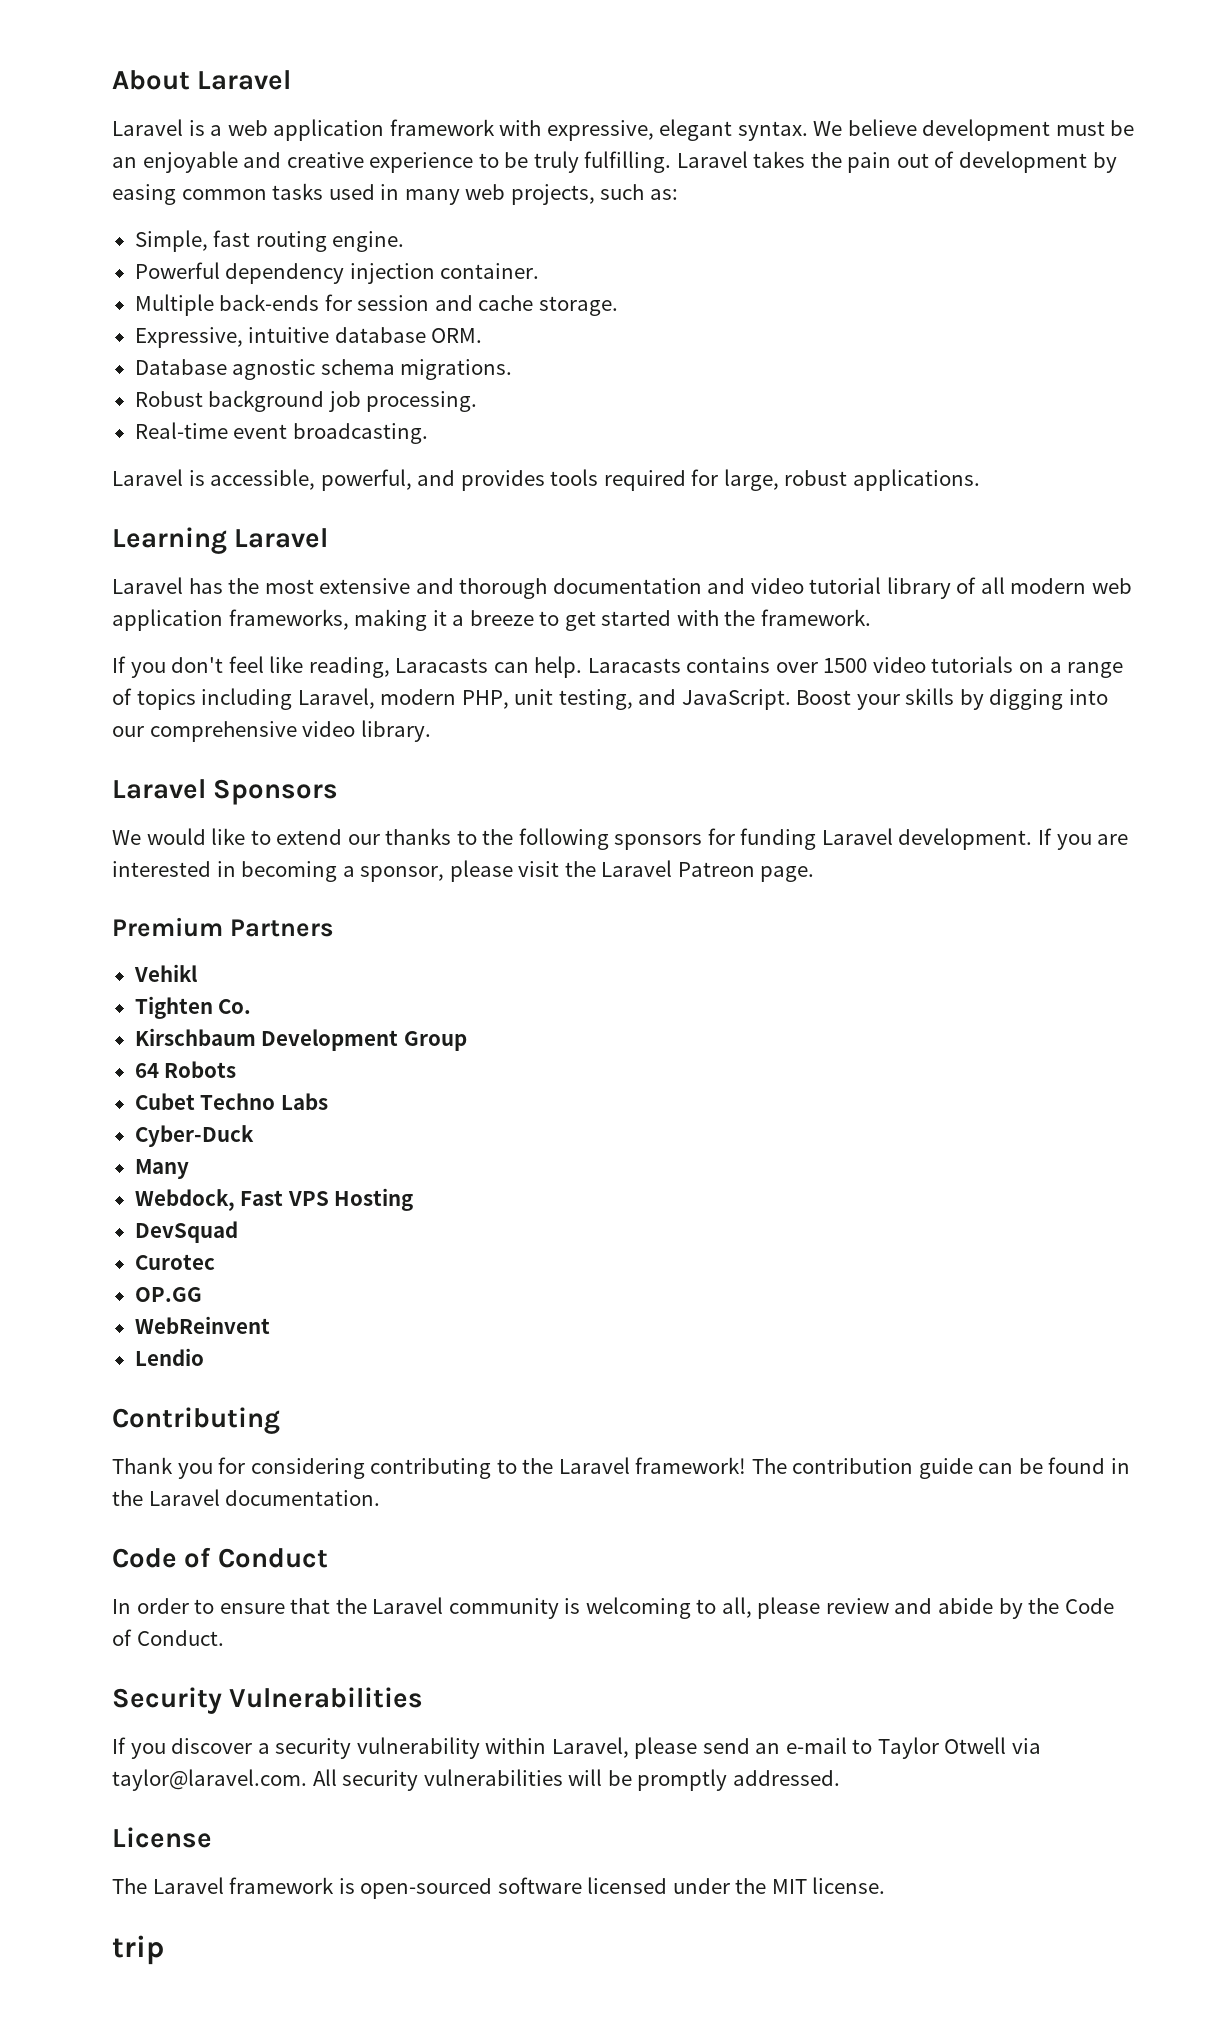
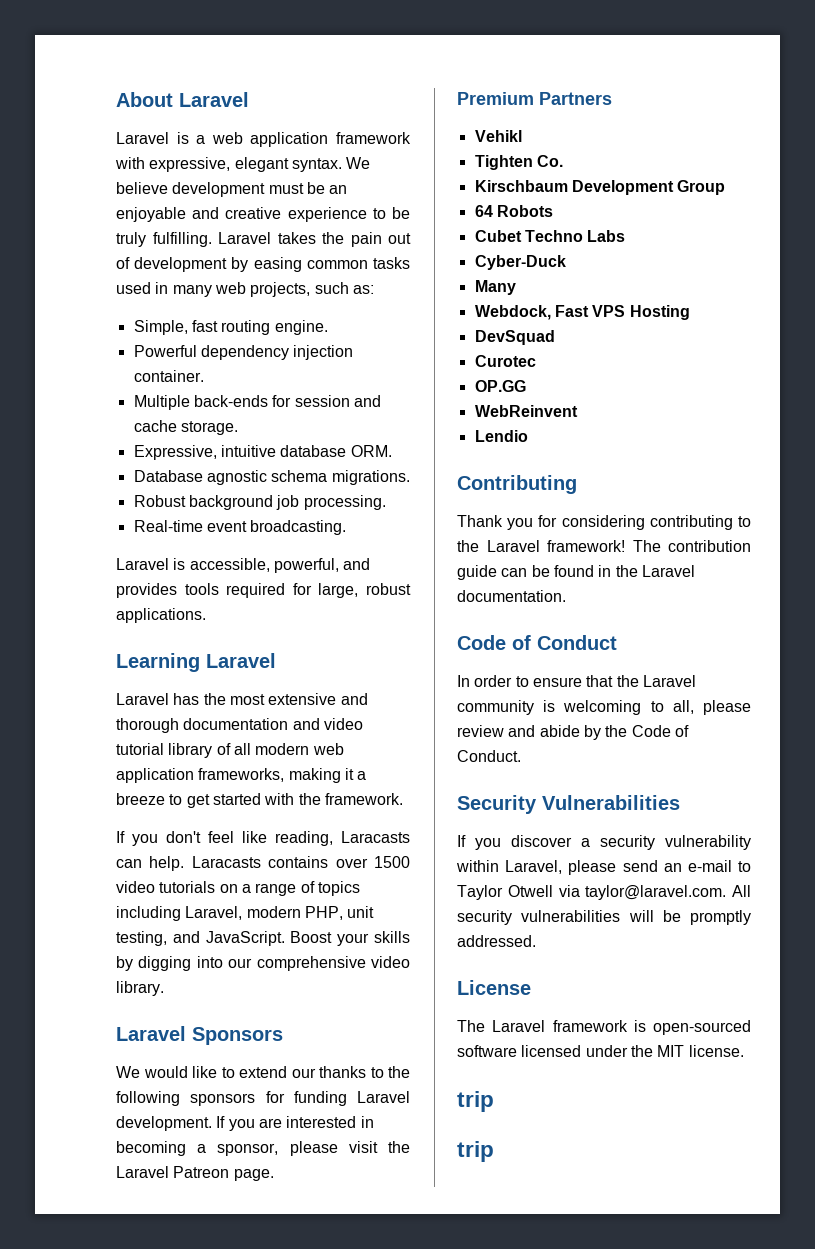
(164, 1950) none -> [457,1141,494,1162] // trip

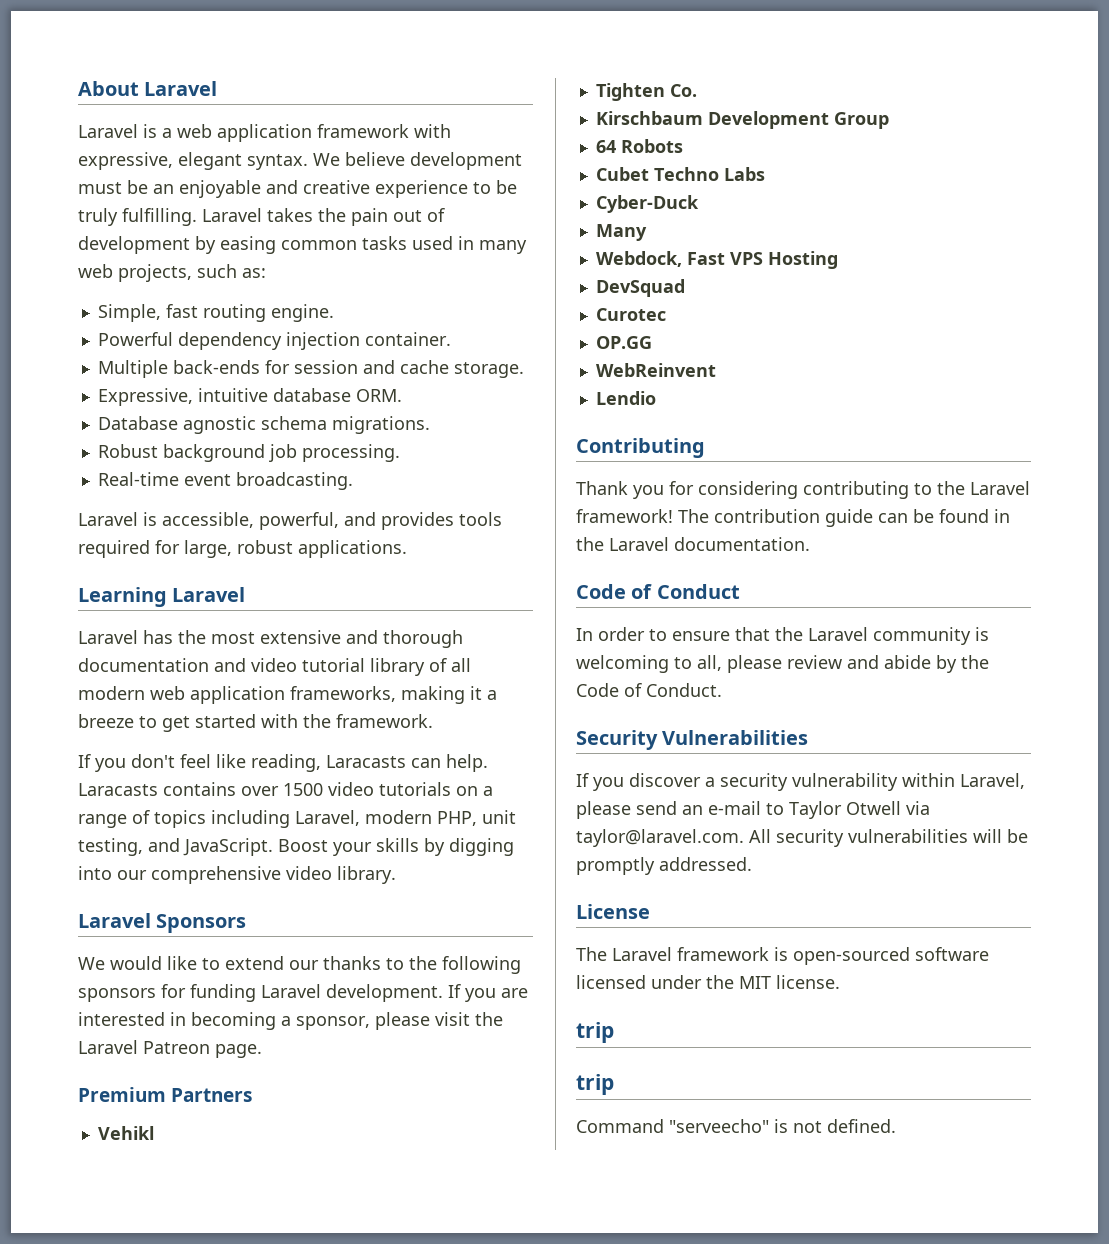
(494, 1151) none -> [576,1119,896,1133] // Command "serveecho" is not defined.

